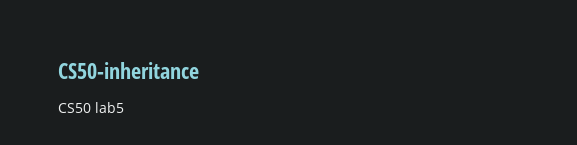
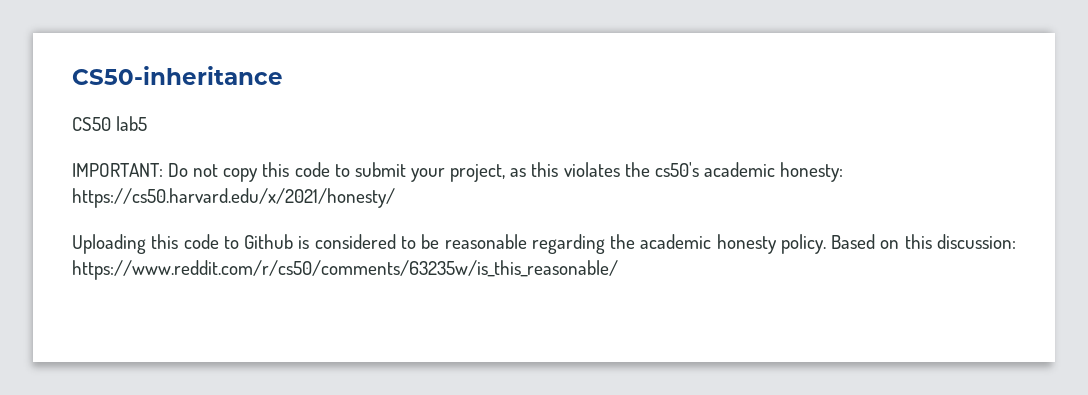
(124, 107) none -> [72,162,844,182] [72,188,395,208] [72,234,1017,254] [72,260,618,280] // IMPORTANT: Do not copy this code to submit your project, as this violates the cs50's academic honesty: https://cs50.harvard.edu/x/2021/honesty/ // Uploading this code to Github is considered to be reasonable regarding the academic honesty policy. Based on this discussion: https://www.reddit.com/r/cs50/comments/63235w/is_this_reasonable/

